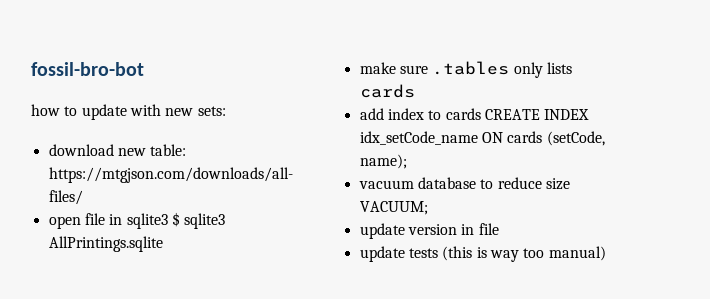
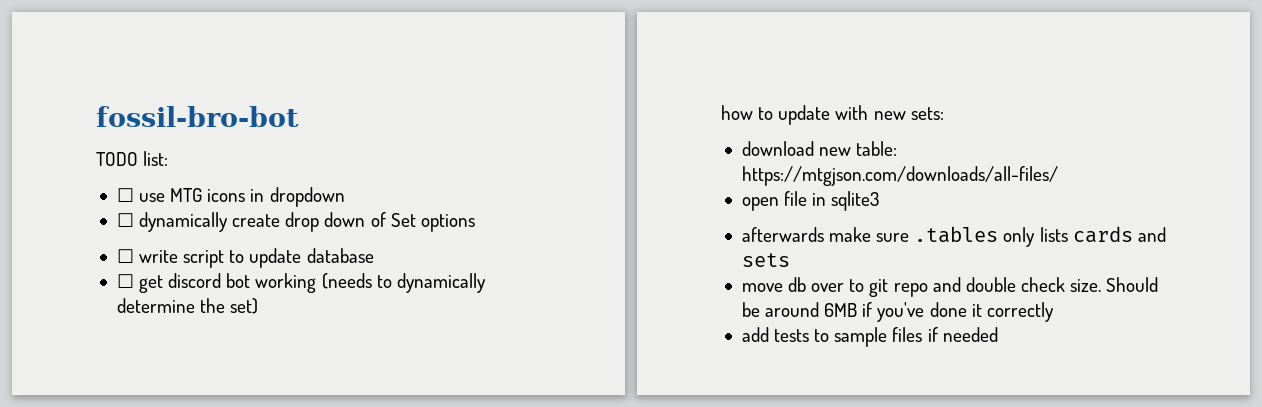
(144, 69) none -> [96,151,169,166] [116,187,345,207] [116,212,475,232] [116,248,374,268] [116,273,486,293] [116,298,259,314] // TODO list: // ☐ use MTG icons in dropdown // ☐ dynamically create drop down of Set options // ☐ write script to update database // ☐ get discord bot working (needs to dynamically determine the set)
[171,212,226,229] [48,236,163,252] $ sqlite3 AllPrintings.sqlite // -> [741,227,824,242] // afterwards
[359,108,590,120] [359,131,605,146] [359,154,407,169] [358,177,570,190] [359,201,428,215] [359,223,499,239] [359,246,606,262] // add index to cards CREATE INDEX idx_setCode_name ON cards (setCode, name); // vacuum database to reduce size VACUUM; // update version in file // update tests (this is way too manual) -> [1137,227,1166,242] [741,253,790,267] [741,277,1159,297] [741,302,1054,322] [741,327,998,347] and sets // move db over to git repo and double check size. Should be around 6MB if you've done it correctly // add tests to sample files if needed

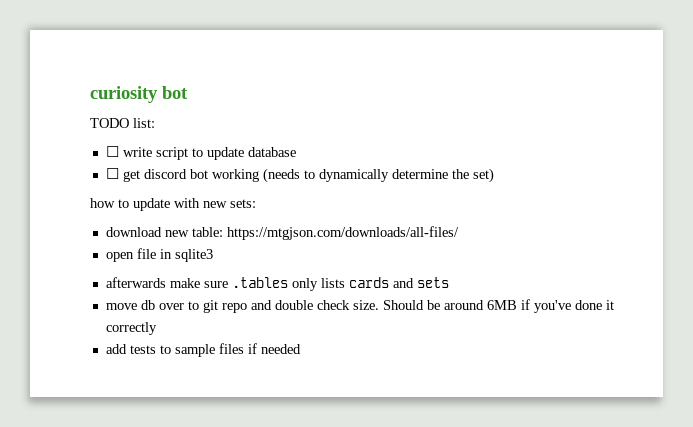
[96,106,299,127] fossil-bro-bot -> [90,86,188,103] curiosity bot
[116,187,345,207] [116,212,475,232] // ☐ use MTG icons in dropdown // ☐ dynamically create drop down of Set options -> (155, 123) none

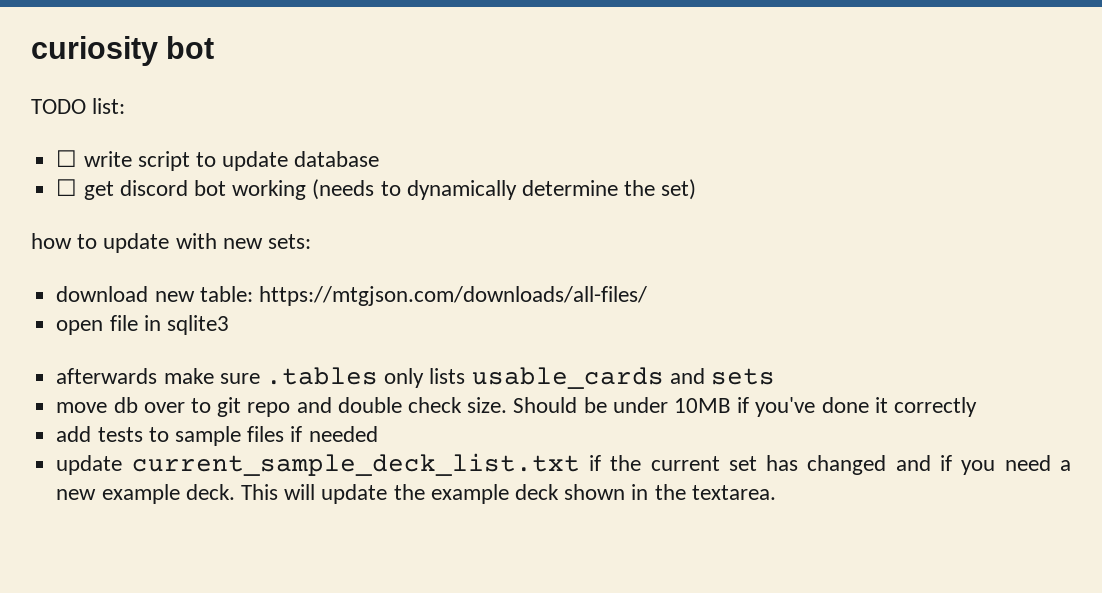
[348,277,389,288] cards -> [471,367,664,389] usable_cards
[443,300,517,310] around 6MB -> [612,397,732,413] under 10MB
(301, 349) none -> [56,453,1072,476] [56,484,776,504] // update current_sample_deck_list.txt if the current set has changed and if you need a new example deck. This will update the example deck shown in the textarea.

